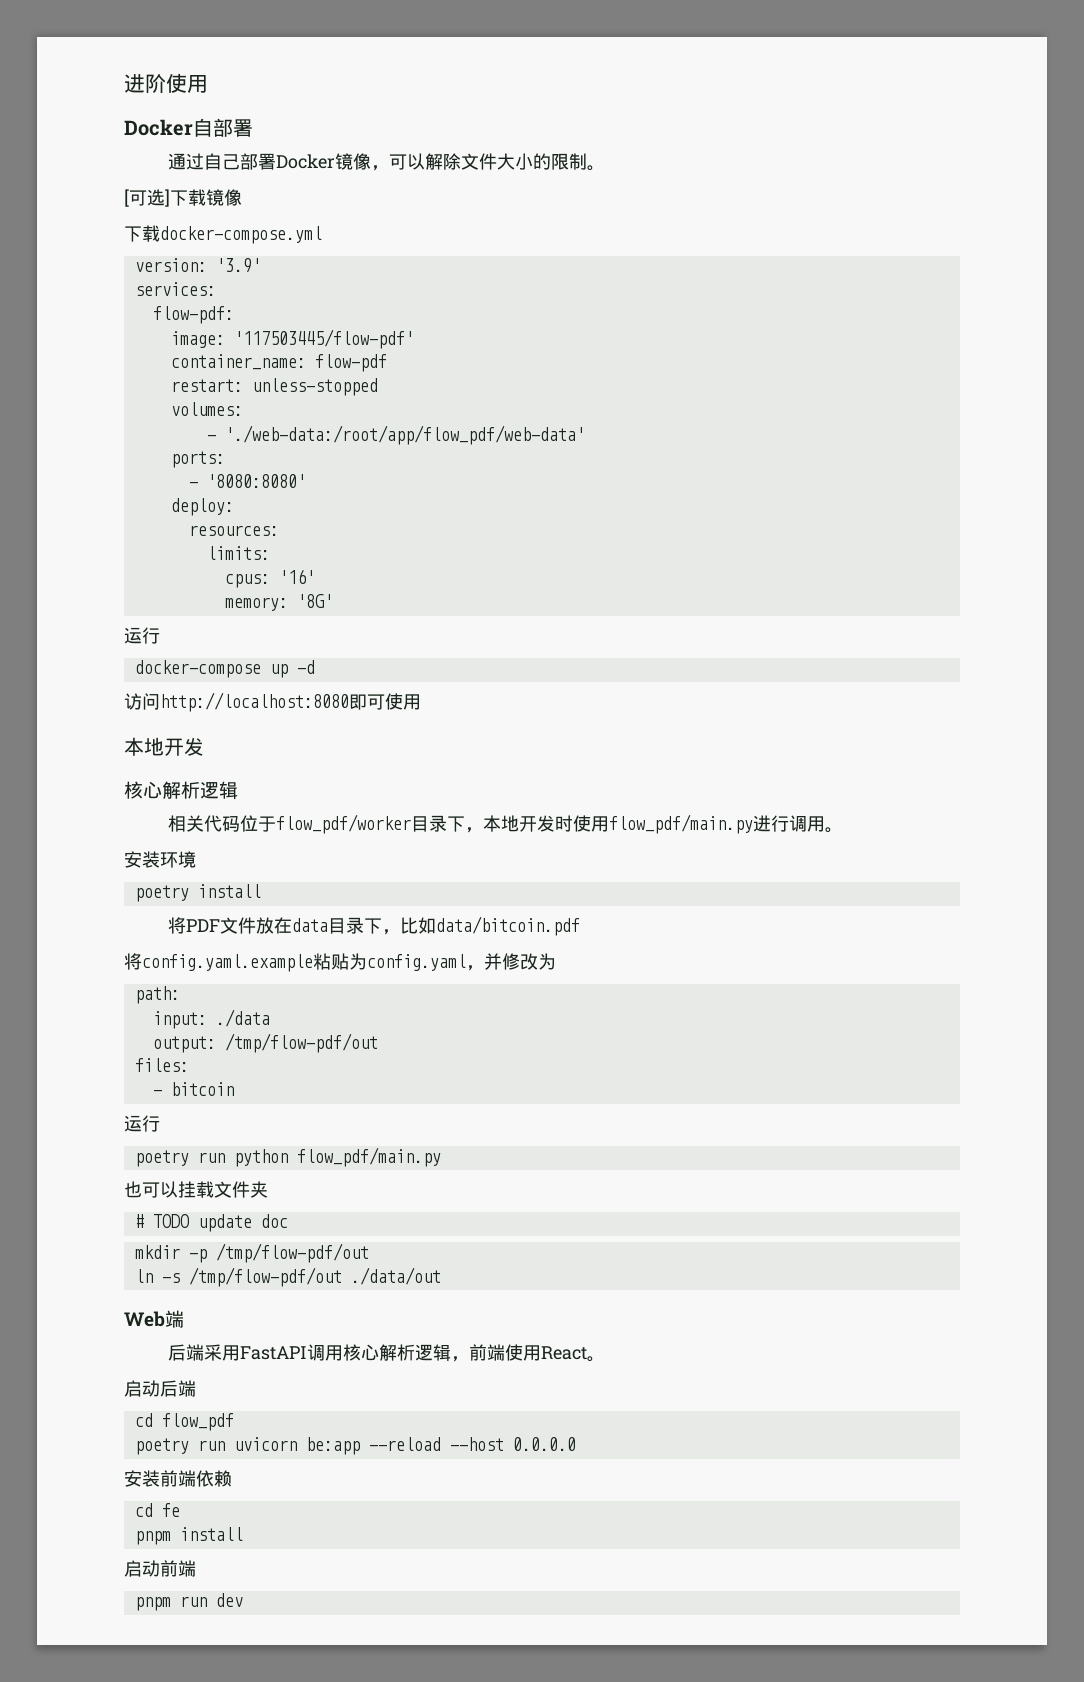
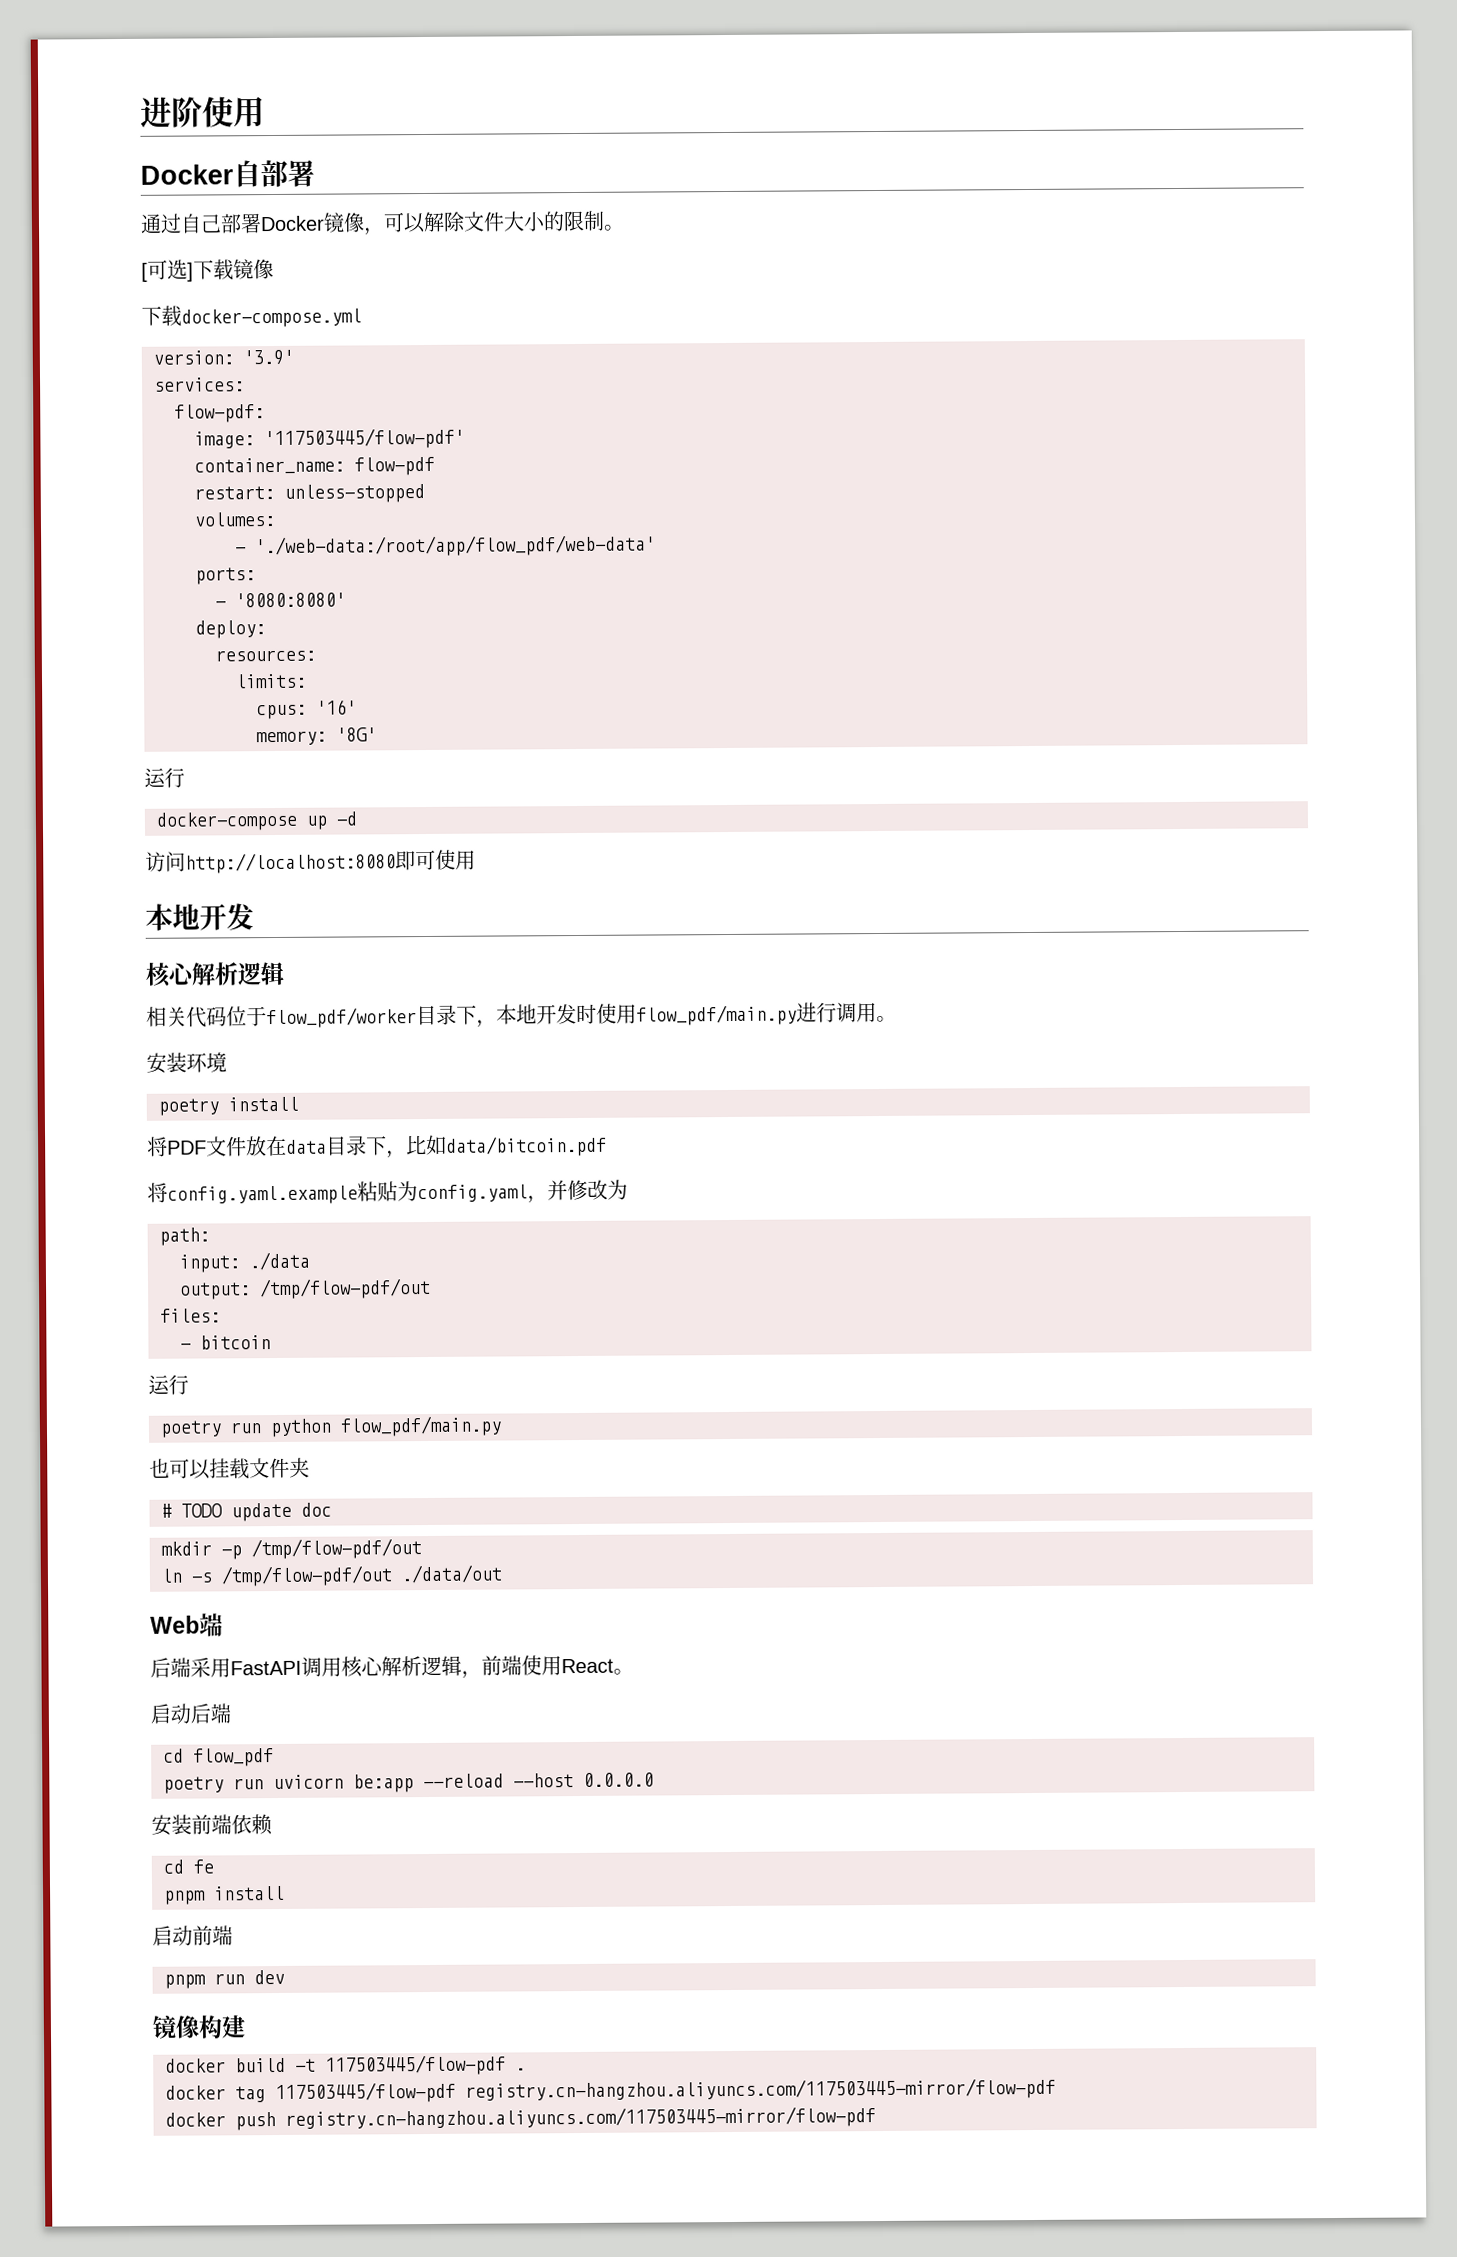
(243, 1600) none -> [152,2015,246,2039] [165,2054,526,2076] [165,2077,1056,2104] [165,2106,876,2131] // 镜像构建 // docker build -t 117503445/flow-pdf . // docker tag 117503445/flow-pdf registry.cn-hangzhou.aliyuncs.com/117503445-mirror/flow-pdf // docker push registry.cn-hangzhou.aliyuncs.com/117503445-mirror/flow-pdf

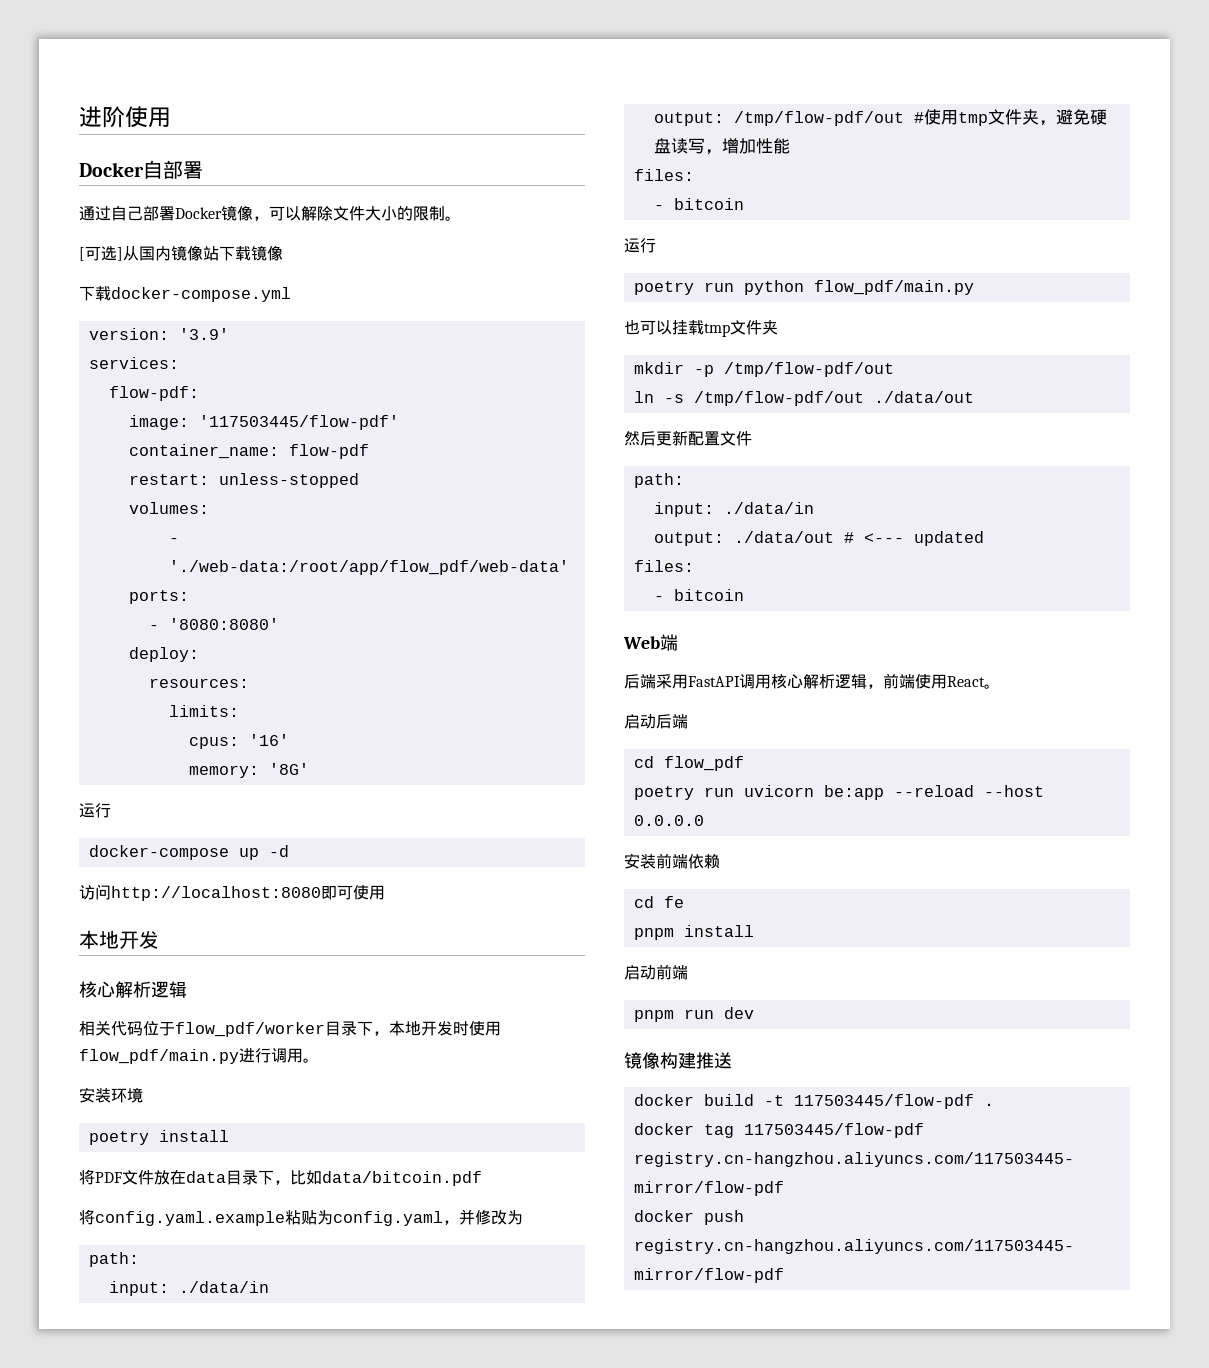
(194, 272) none -> [123,245,219,261] 从国内镜像站
[249,1251,310,1271] ./data -> [178,1281,269,1293] ./data/in
(431, 1288) none -> [913,109,1107,126] [653,138,790,155] #使用tmp文件夹，避免硬盘读写，增加性能
[249,1457,310,1479] [161,1502,332,1522] 文件夹 // # TODO update doc -> [704,320,778,337] tmp文件夹
(503, 1574) none -> [624,430,752,446] [633,473,684,488] [653,502,814,517] [653,531,984,546] [633,560,694,572] [653,589,744,601] // 然后更新配置文件 // path: // input: ./data/in // output: ./data/out # <--- updated // files: // - bitcoin
(246, 2027) none -> [696,1052,732,1069] 推送

